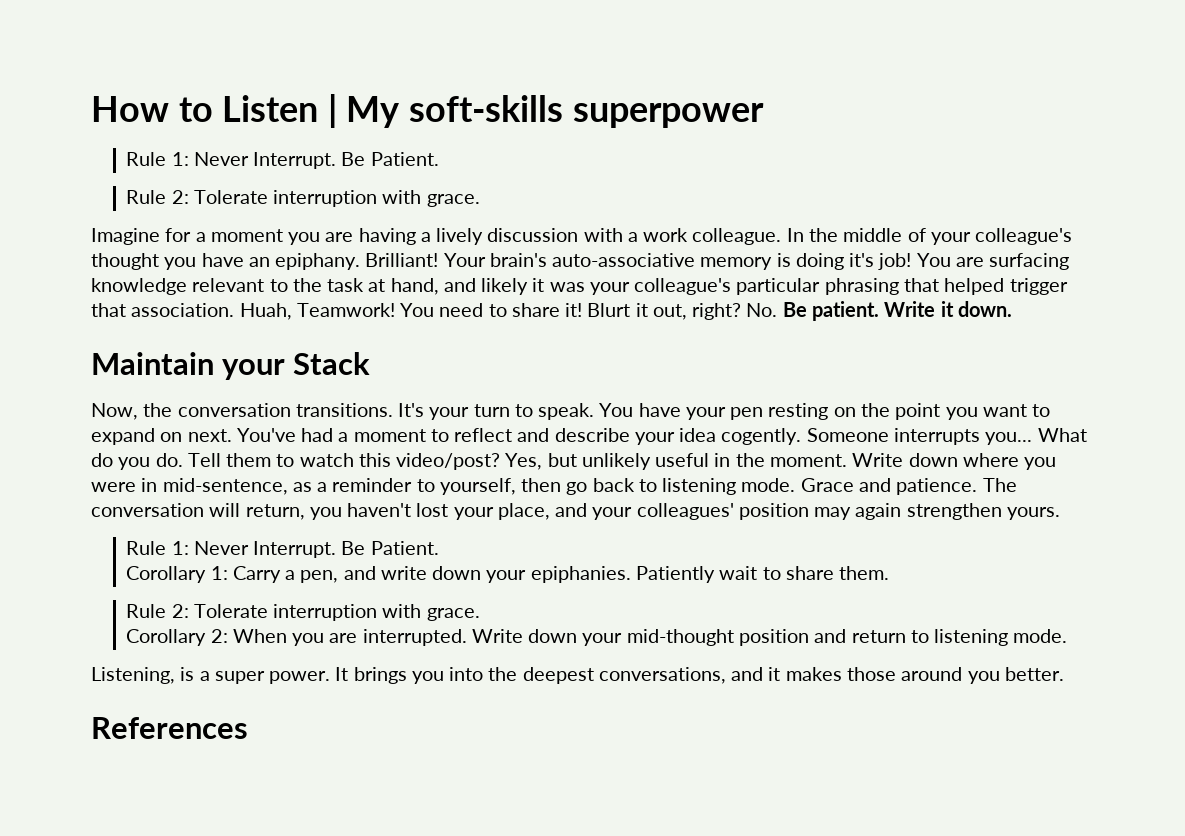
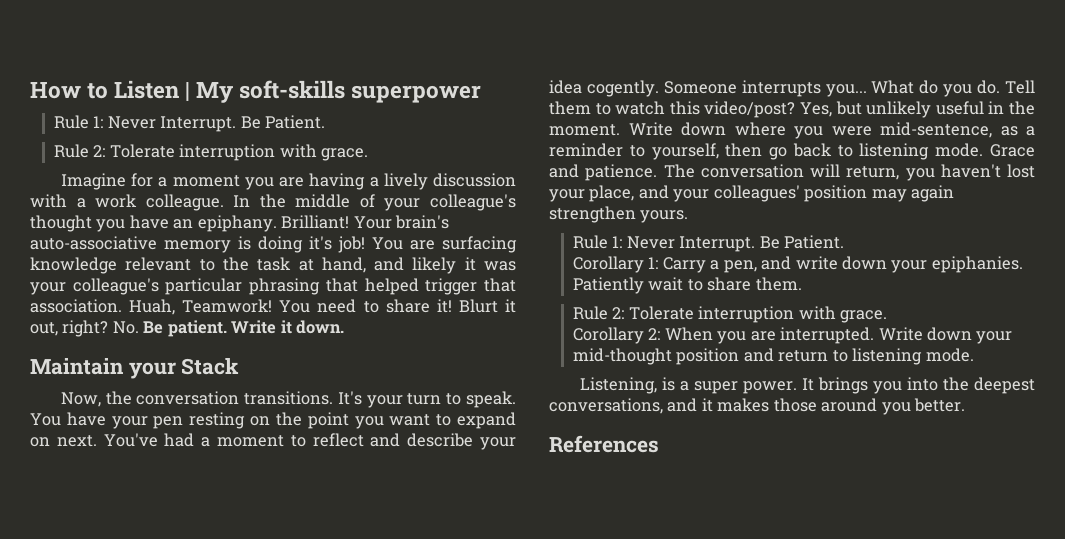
[141,478,158,492] in -> (872, 131) none

